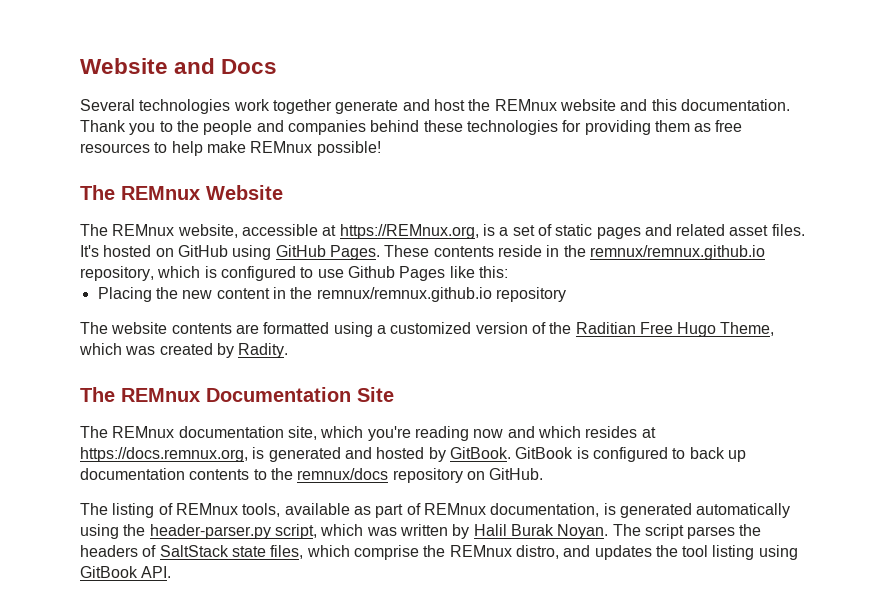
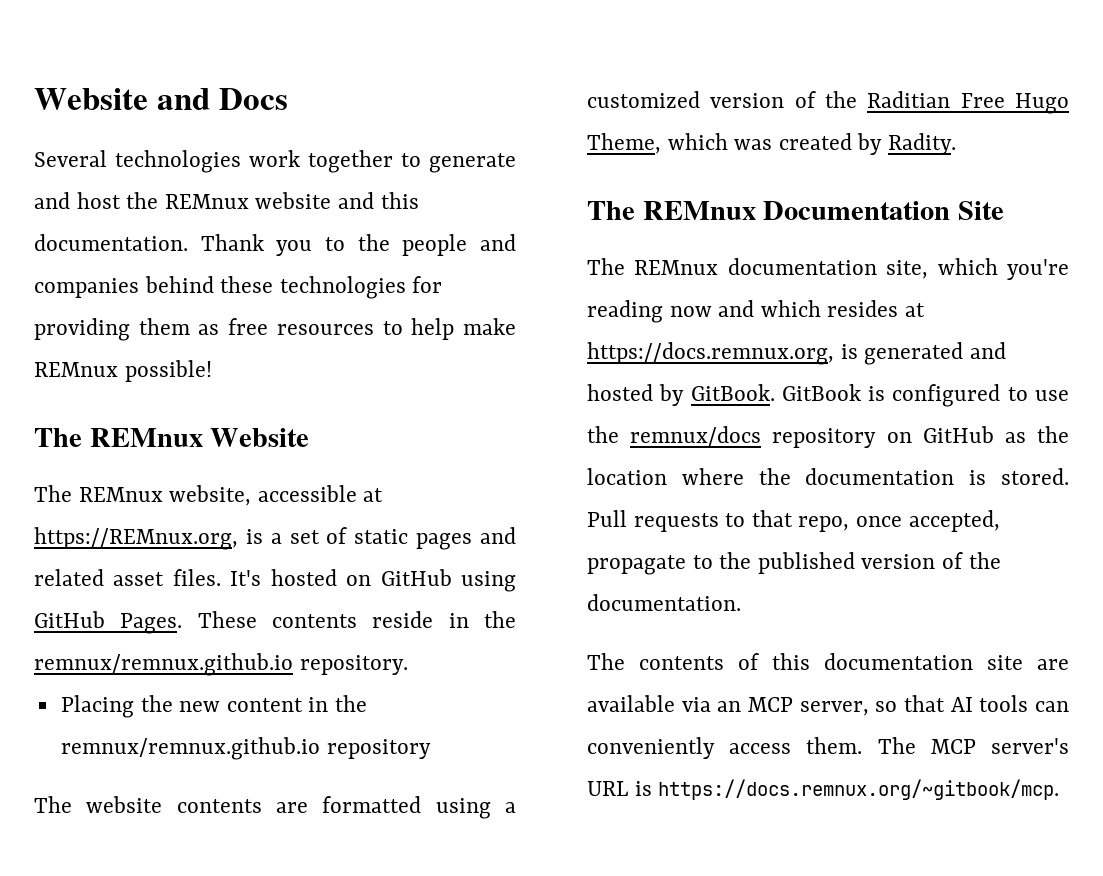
(332, 106) none -> [401,153,421,167] to
[80,266,508,281] repository, which is configured to use Github Pages like this: -> [299,655,408,675] repository.
[689,447,746,462] [80,468,544,483] [80,503,791,518] [80,524,762,539] [80,545,798,560] [80,566,172,578] back up documentation contents to the remnux/docs repository on GitHub. // The listing of REMnux tools, available as part of REMnux documentation, is generated automatically using the header-parser.py script, which was written by Halil Burak Noyan. The script parses the headers of SaltStack state files, which comprise the REMnux distro, and updates the tool listing using GitBook API. -> [1035,390,1069,401] [587,426,1069,448] [587,468,1069,485] [587,510,1000,532] [587,552,1001,575] [587,594,741,611] [587,653,1069,670] [587,695,1069,716] [587,737,1069,759] [587,779,1060,800] use the remnux/docs repository on GitHub as the location where the documentation is stored. Pull requests to that repo, once accepted, propagate to the published version of the documentation. // The contents of this documentation site are available via an MCP server, so that AI tools can conveniently access them. The MCP server's URL is https://docs.remnux.org/~gitbook/mcp.

